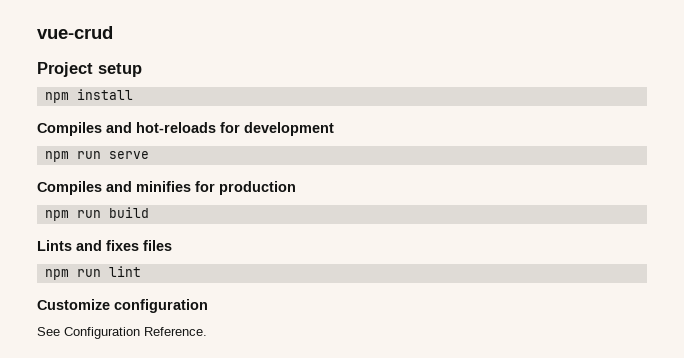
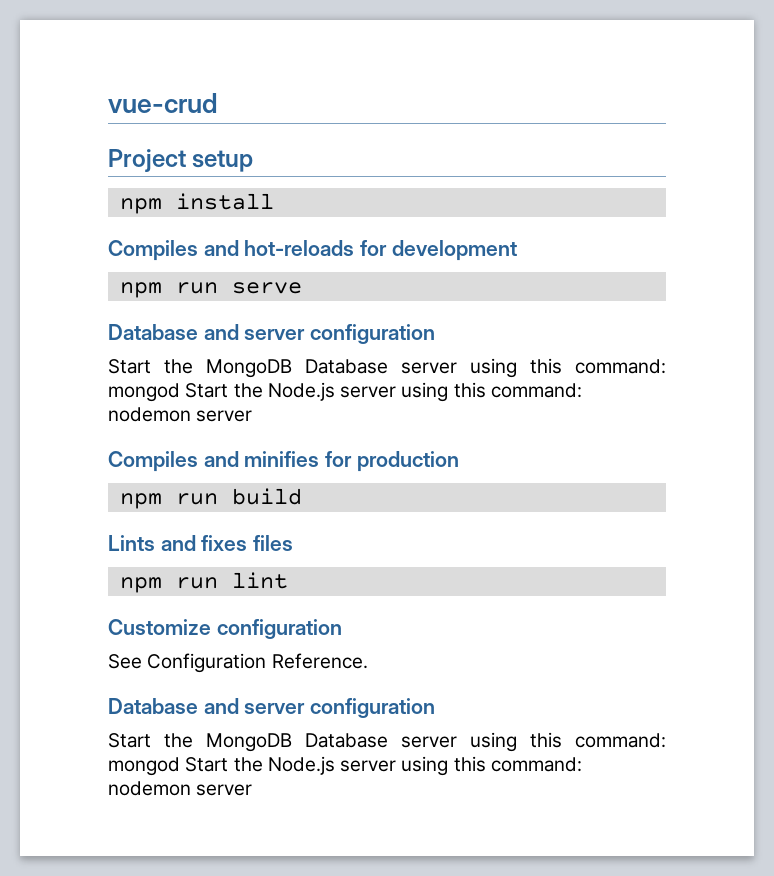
(149, 155) none -> [108,324,436,344] [108,358,666,378] [108,382,582,402] [108,407,253,422] // Database and server configuration // Start the MongoDB Database server using this command: mongod Start the Node.js server using this command: nodemon server
(207, 331) none -> [108,698,436,718] [108,732,666,752] [108,756,582,776] [108,781,253,796] // Database and server configuration // Start the MongoDB Database server using this command: mongod Start the Node.js server using this command: nodemon server

